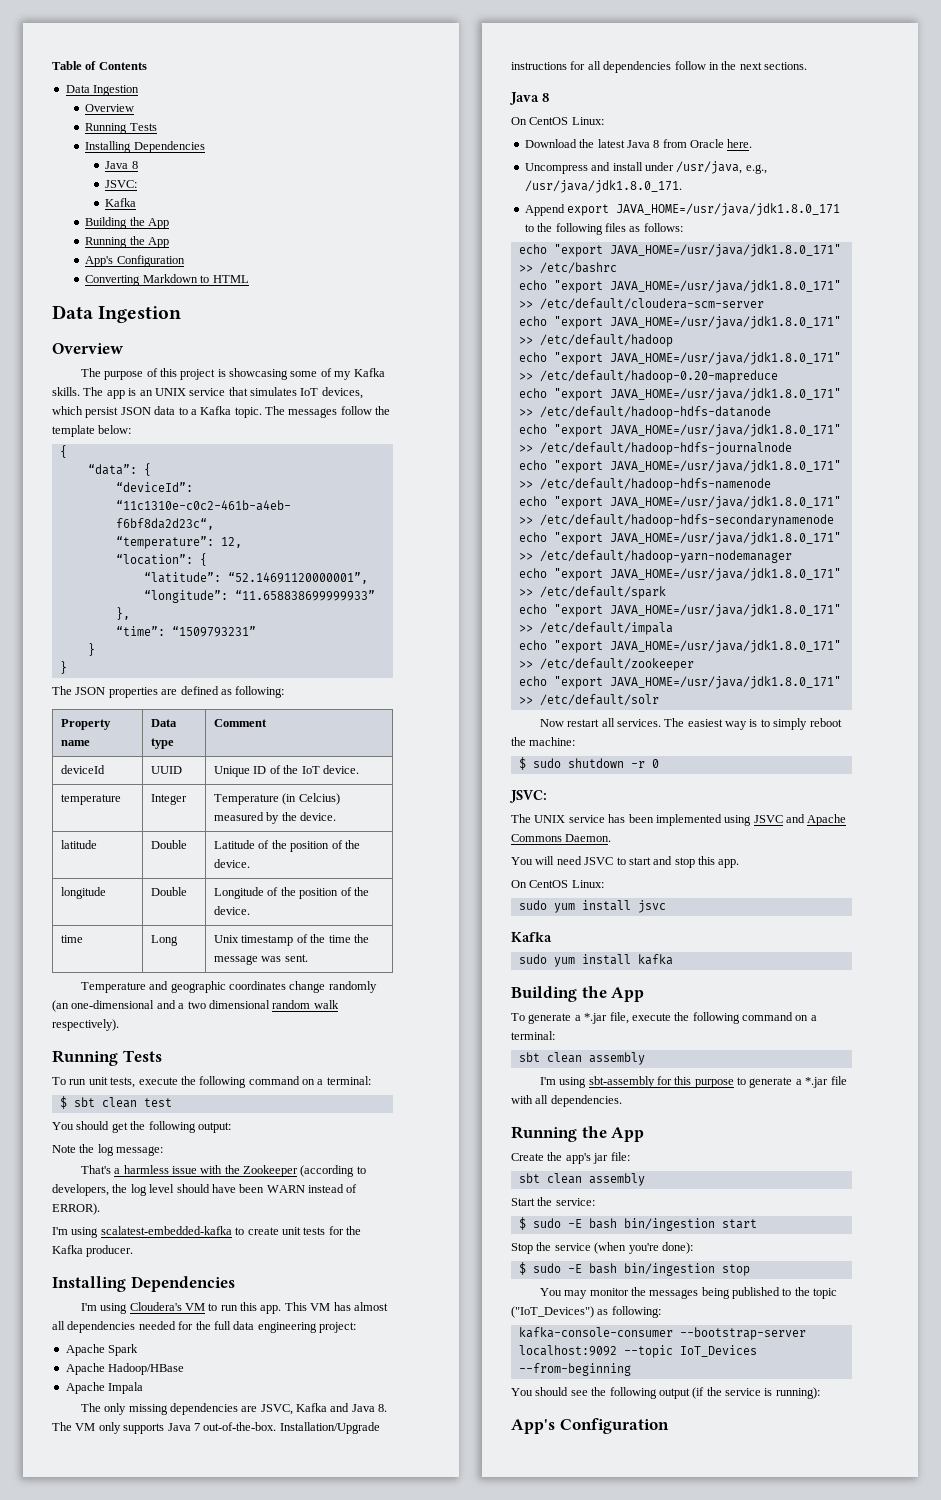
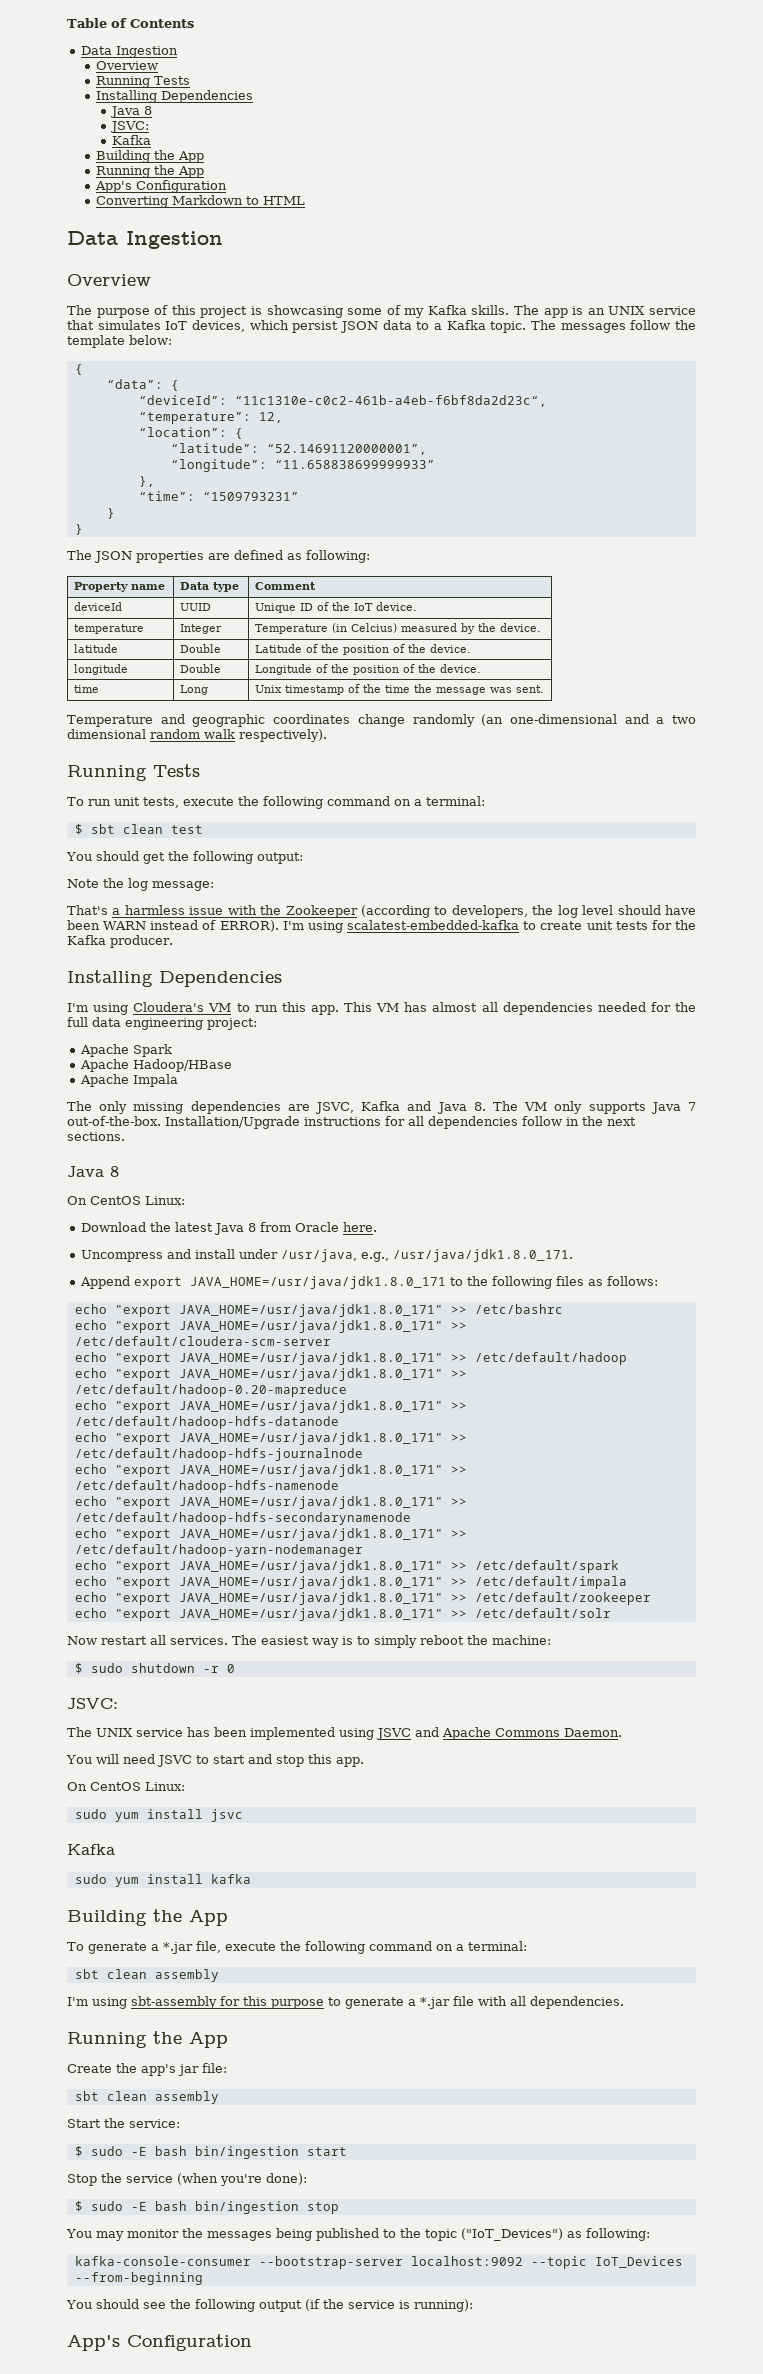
(100, 1209) // -> (279, 926) none

